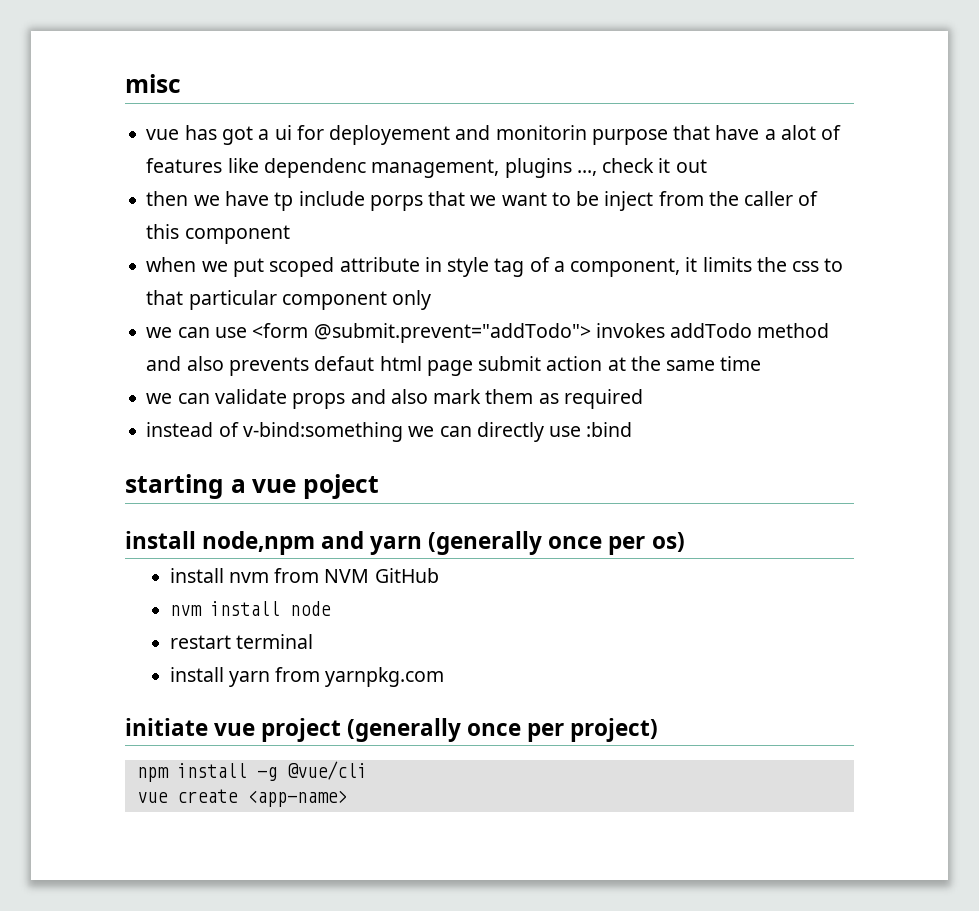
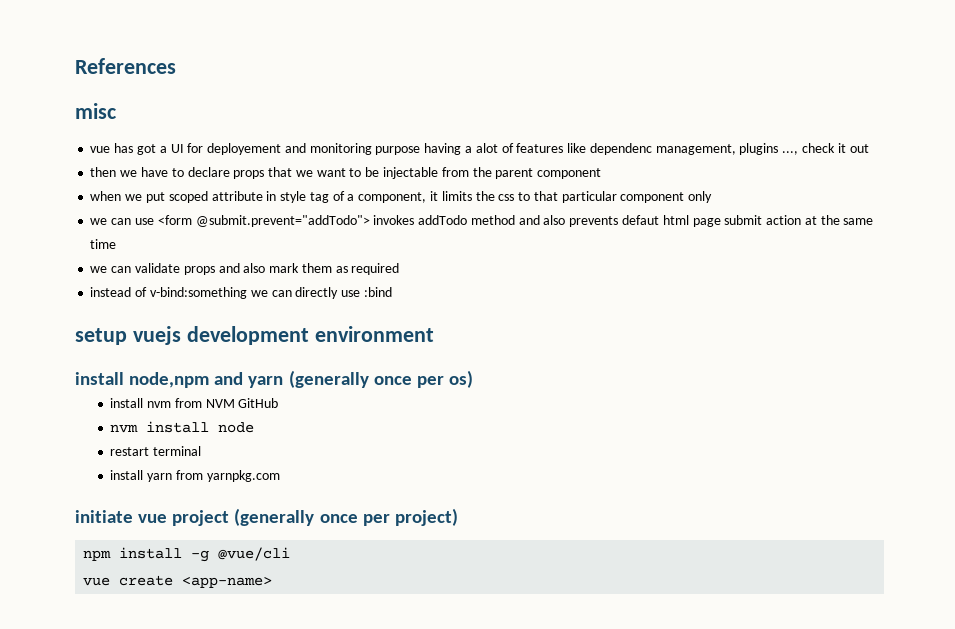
(125, 83) none -> [75,58,176,74] References //
[274,125,292,140] ui -> [170,144,184,153] UI
[495,125,760,145] monitorin purpose that have -> [309,143,462,155] monitoring purpose having
[274,191,423,211] tp include porps -> [171,167,265,179] to declare props
[604,191,654,211] inject -> [382,167,438,179] injectable
[744,191,819,206] [146,224,180,239] caller of this -> [495,168,534,179] parent
[125,474,379,499] starting a vue poject -> [75,326,434,345] setup vuejs development environment

